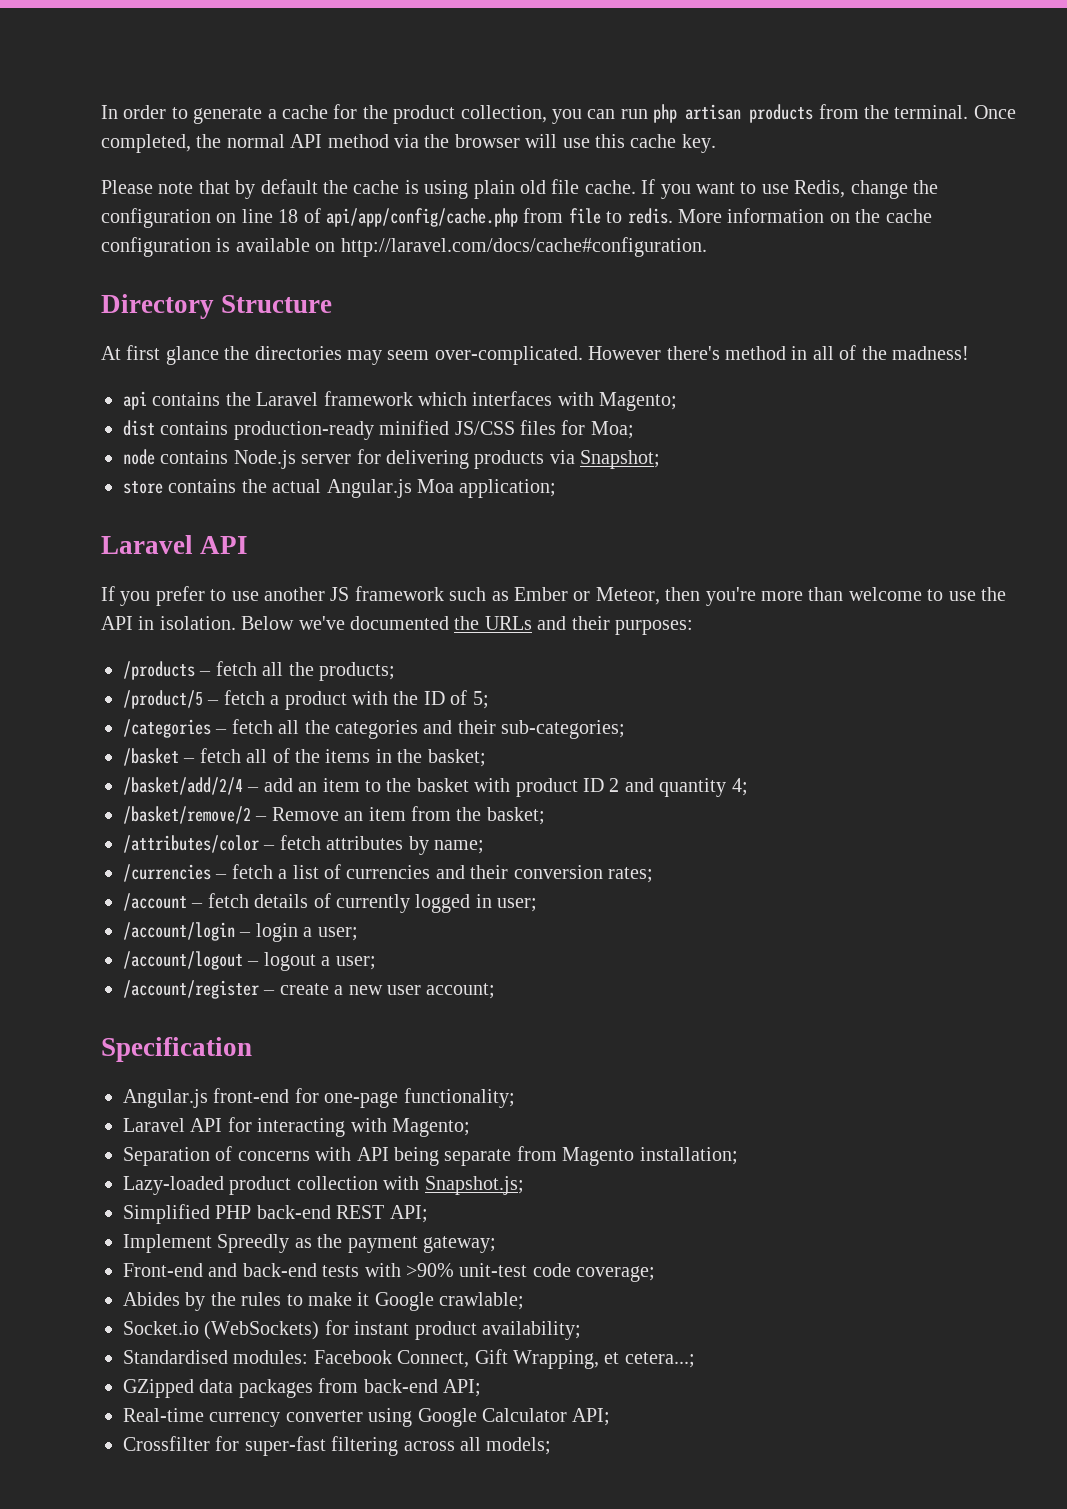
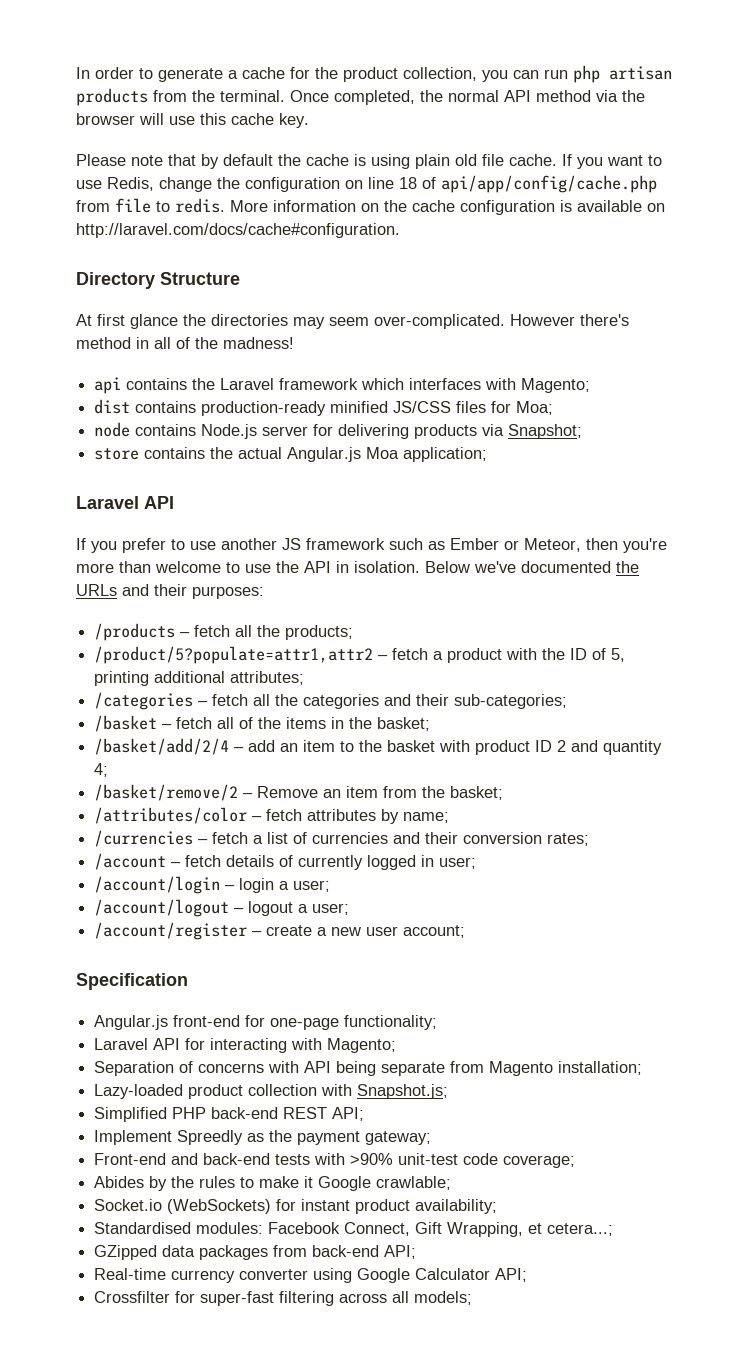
[123,690,203,709] /product/5 -> [94,646,374,664] /product/5?populate=attr1,attr2
[472,691,489,709] 5; -> [611,648,626,662] [94,671,305,686] 5, printing additional attributes;

